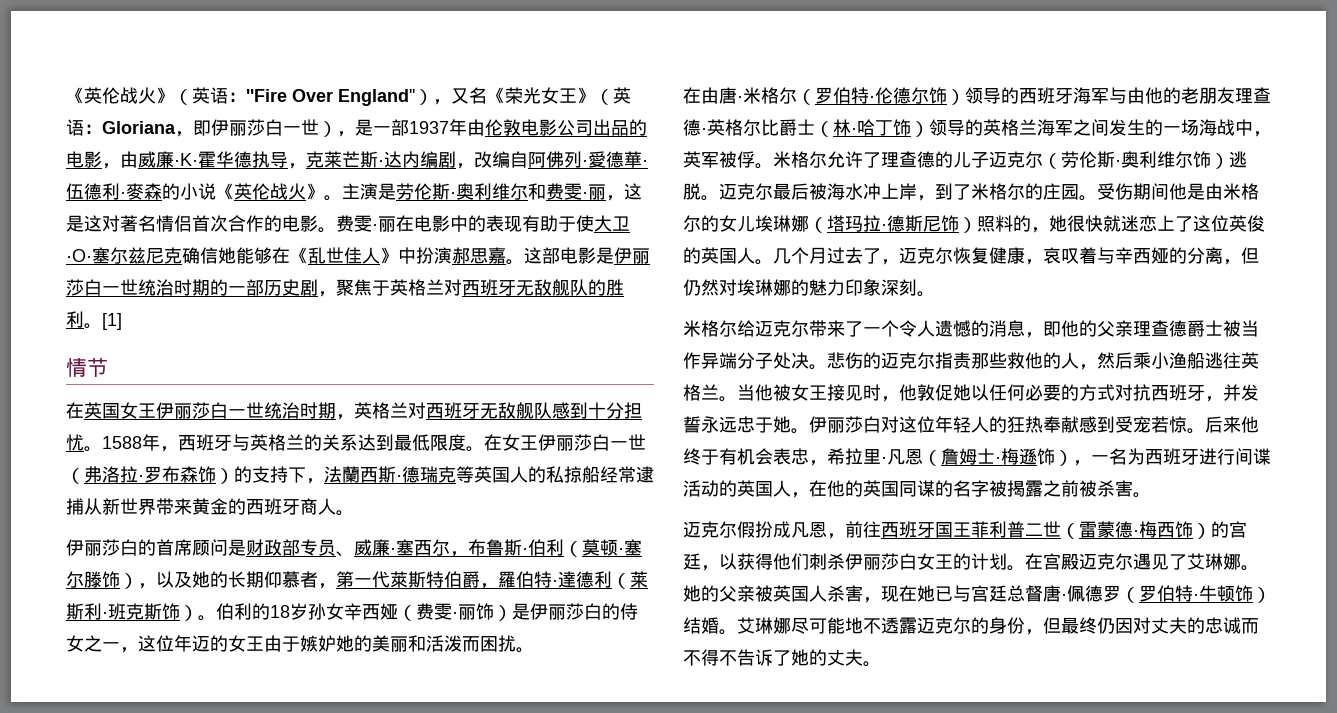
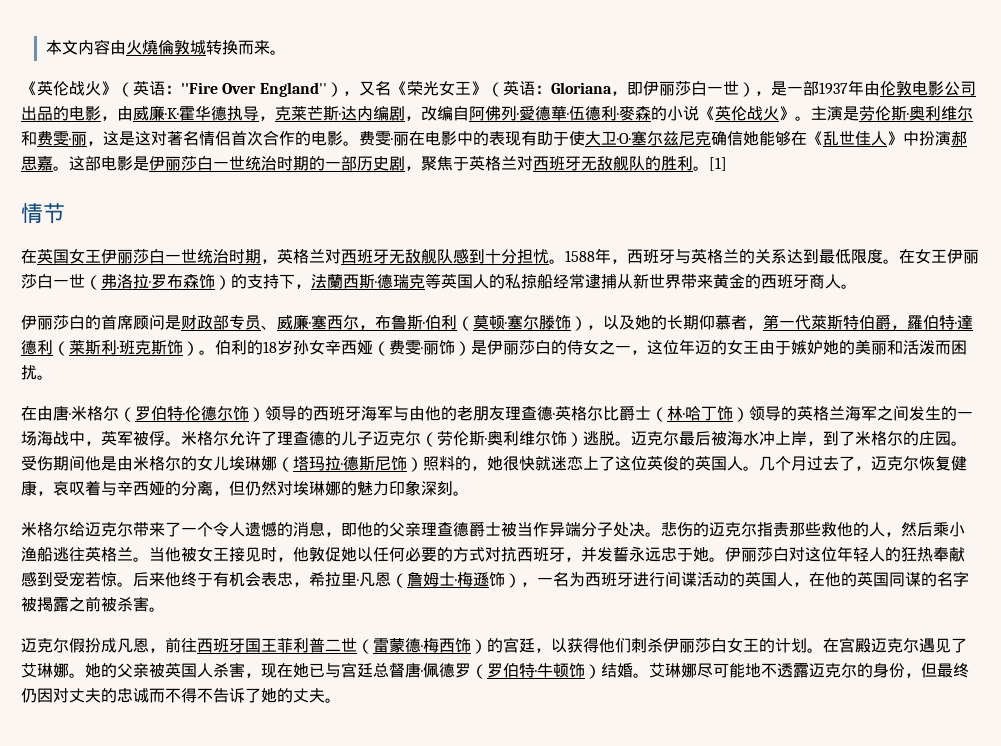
(66, 95) none -> [45,39,286,55] 本文内容由火燒倫敦城转换而来。 //

